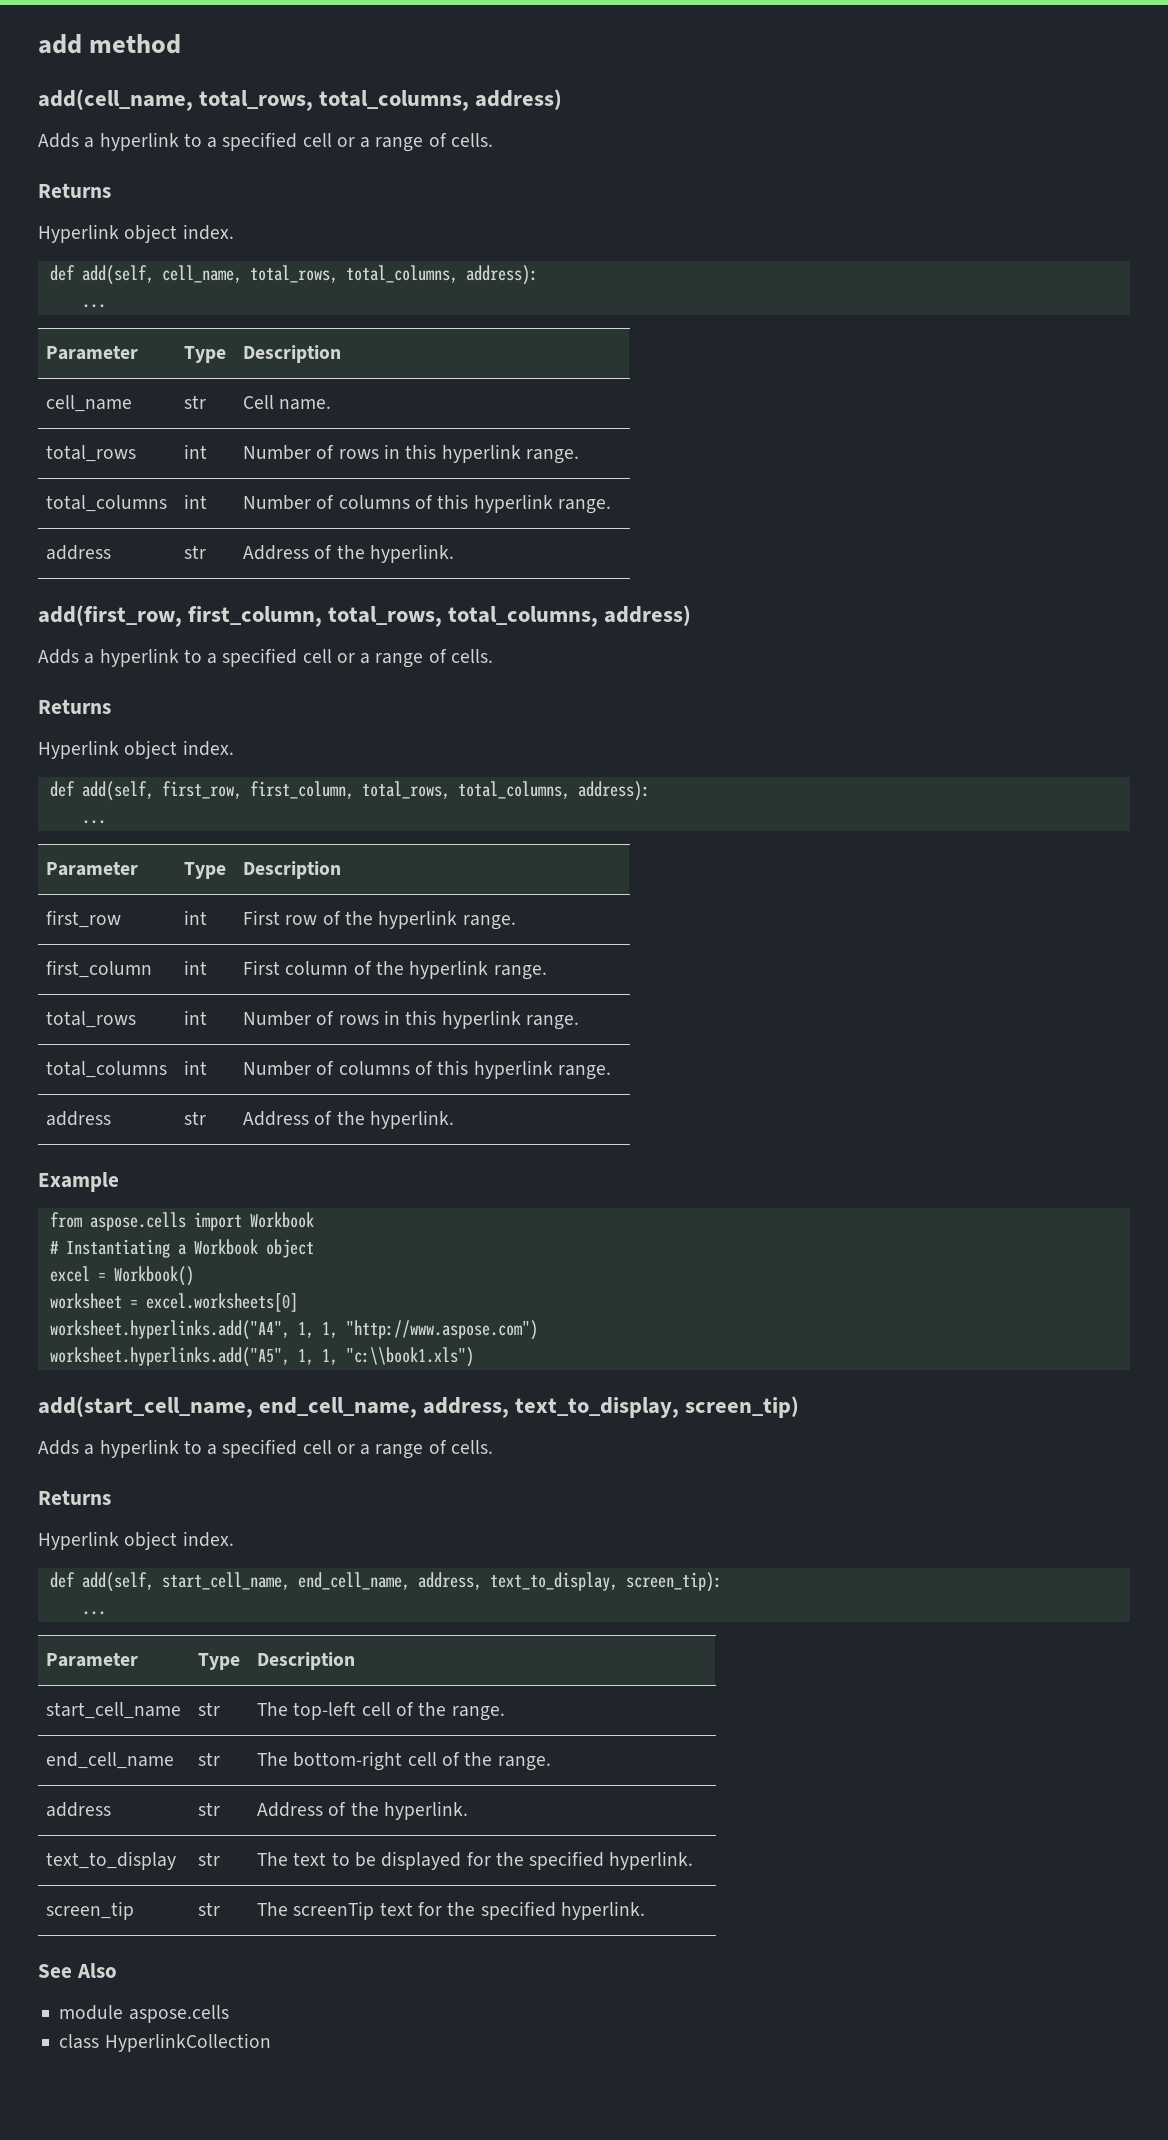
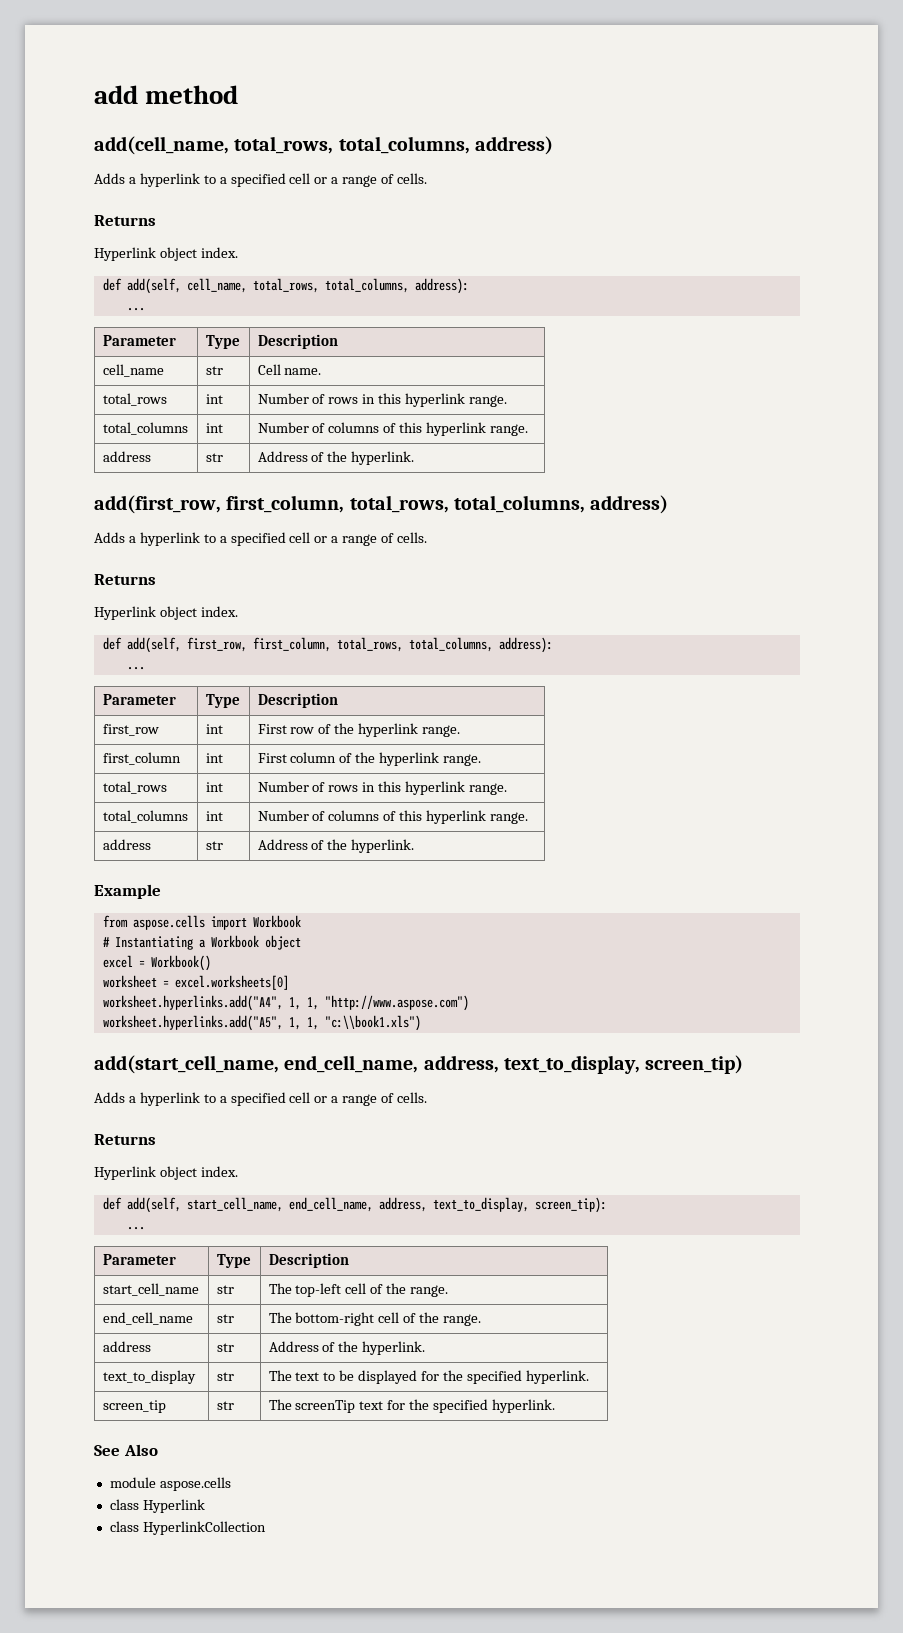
(229, 2014) none -> [109,1499,205,1513] // class Hyperlink

